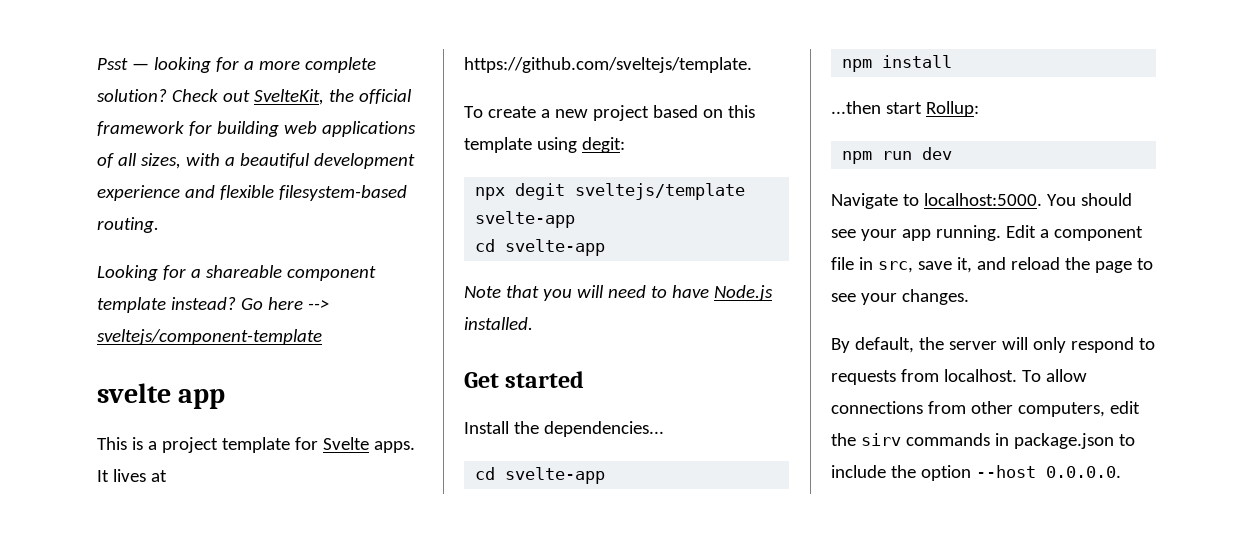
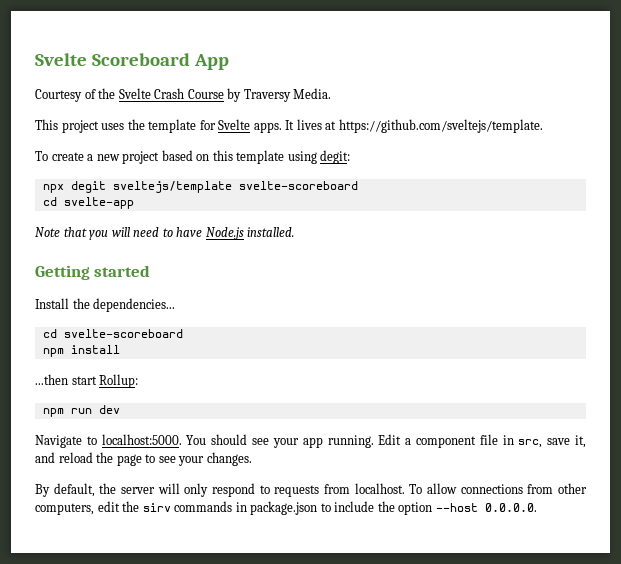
[97,57,376,73] [97,89,412,105] [97,121,416,137] [97,153,415,169] [97,185,407,201] [97,217,159,233] [97,265,376,281] [97,297,329,313] [97,329,322,345] [97,383,226,409] [97,437,218,453] Psst — looking for a more complete solution? Check out SvelteKit, the official framework for building web applications of all sizes, with a beautiful development experience and flexible filesystem-based routing. // Looking for a shareable component template instead? Go here --> sveltejs/component-template // svelte app // This is a project -> [35,53,229,70] [35,88,332,102] [35,119,145,133] Svelte Scoreboard App // Courtesy of the Svelte Crash Course by Traversy Media. // This project uses the
[475,211,576,228] svelte-app -> [238,181,358,190] svelte-scoreboard
[464,372,499,388] Get -> [35,265,90,280] Getting
[505,467,606,484] svelte-app -> [63,329,183,338] svelte-scoreboard

